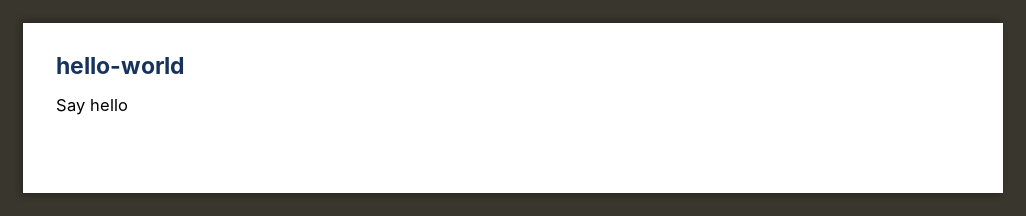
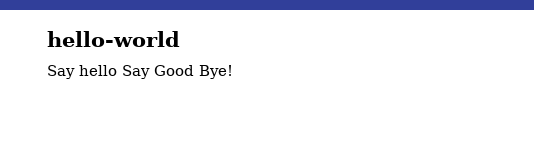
(128, 105) none -> [122,65,233,79] Say Good Bye!

